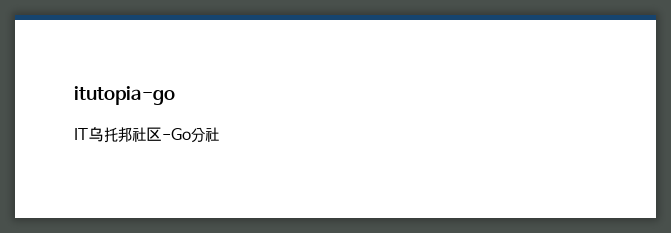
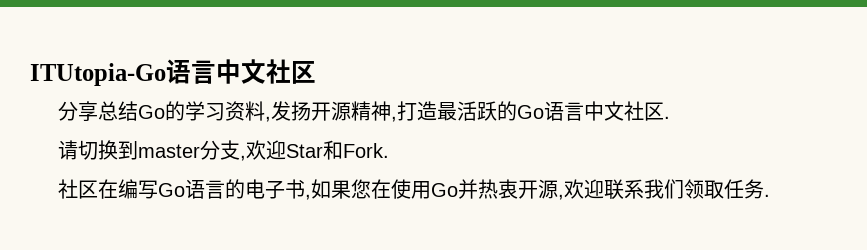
[74,86,175,105] [74,127,219,143] itutopia-go // IT乌托邦社区-Go分社 -> [30,59,316,86] [58,101,671,122] [58,140,390,161] [58,179,771,200] ITUtopia-Go语言中文社区 // 分享总结Go的学习资料,发扬开源精神,打造最活跃的Go语言中文社区. // 请切换到master分支,欢迎Star和Fork. // 社区在编写Go语言的电子书,如果您在使用Go并热衷开源,欢迎联系我们领取任务.

